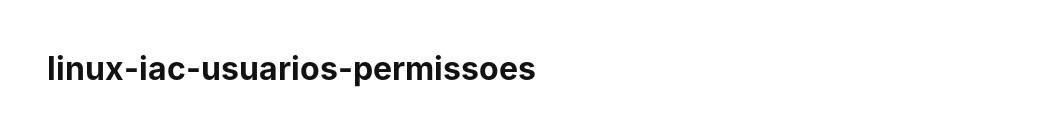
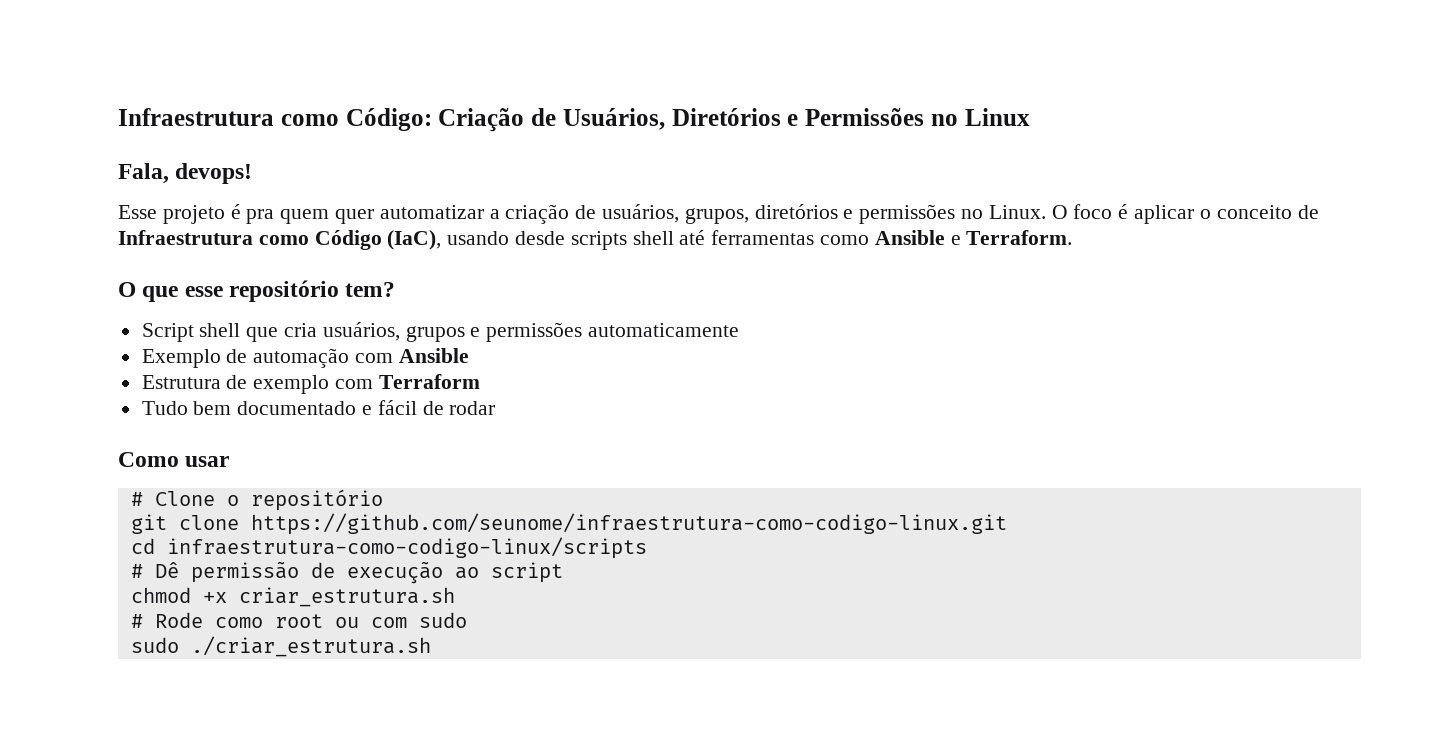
[47,55,536,87] linux-iac-usuarios-permissoes -> [118,108,1030,132] [118,163,253,184] [118,204,1319,224] [118,230,1073,250] [118,280,396,302] [141,322,740,342] [141,348,469,368] [141,374,480,394] [141,400,496,415] [118,452,230,467] [130,489,383,511] [130,513,1007,535] [130,537,647,559] [130,561,563,584] [130,587,455,607] [130,612,467,628] [130,636,431,657] Infraestrutura como Código: Criação de Usuários, Diretórios e Permissões no Linux // Fala, devops! // Esse projeto é pra quem quer automatizar a criação de usuários, grupos, diretórios e permissões no Linux. O foco é aplicar o conceito de Infraestrutura como Código (IaC), usando desde scripts shell até ferramentas como Ansible e Terraform. // O que esse repositório tem? // Script shell que cria usuários, grupos e permissões automaticamente // Exemplo de automação com Ansible // Estrutura de exemplo com Terraform // Tudo bem documentado e fácil de rodar // Como usar // # Clone o repositório // git clone https://github.com/seunome/infraestrutura-como-codigo-linux.git // cd infraestrutura-como-codigo-linux/scripts // # Dê permissão de execução ao script // chmod +x criar_estrutura.sh // # Rode como root ou com sudo // sudo ./criar_estrutura.sh

